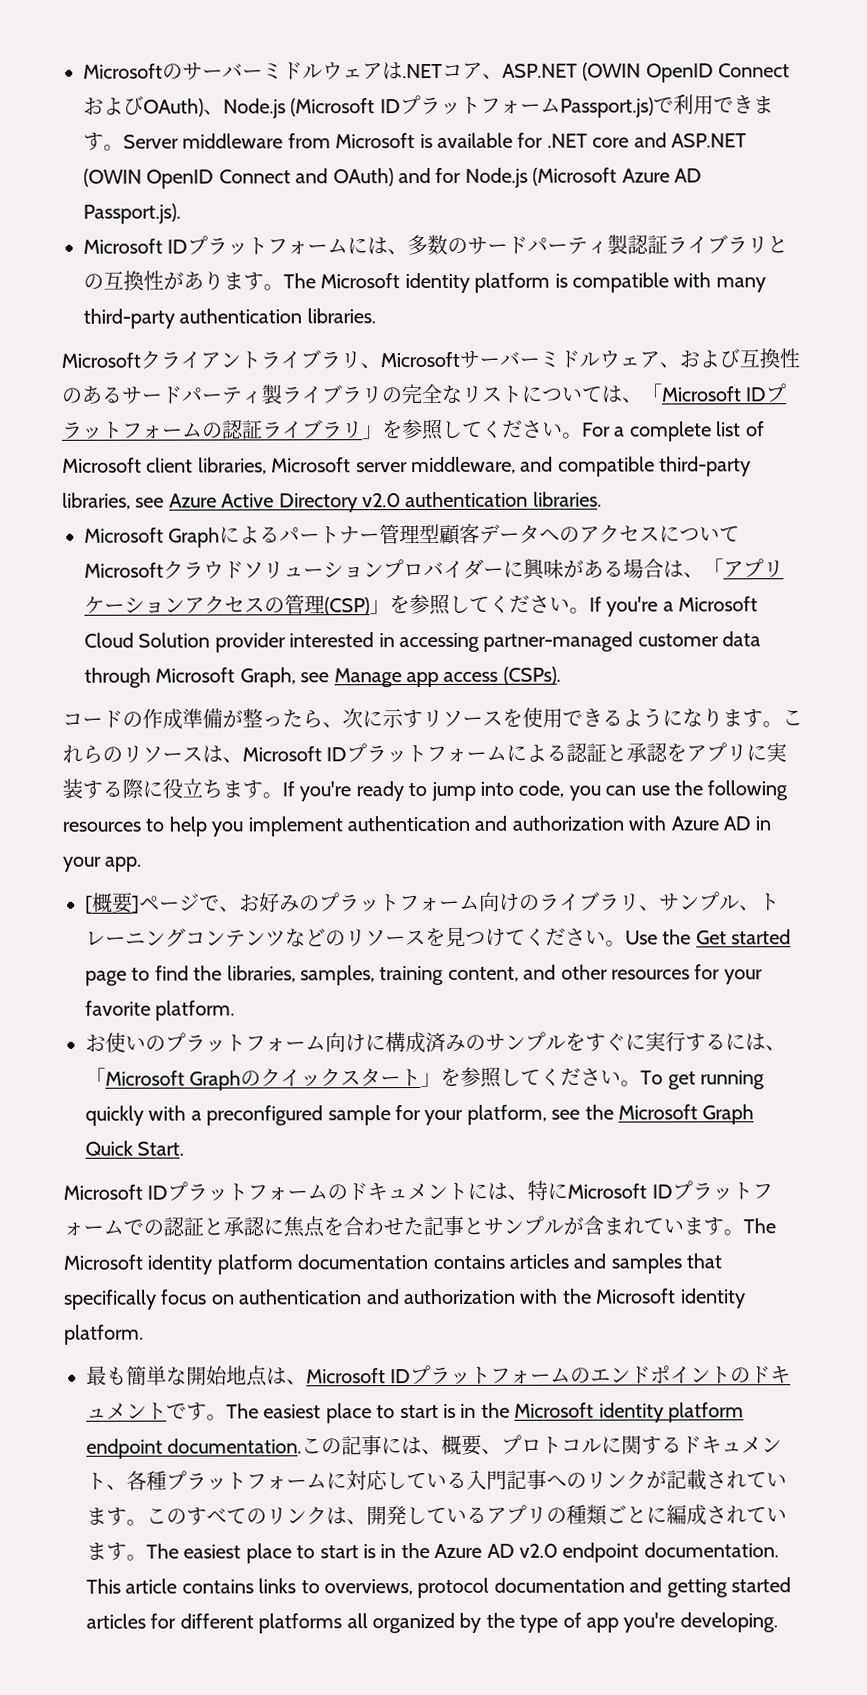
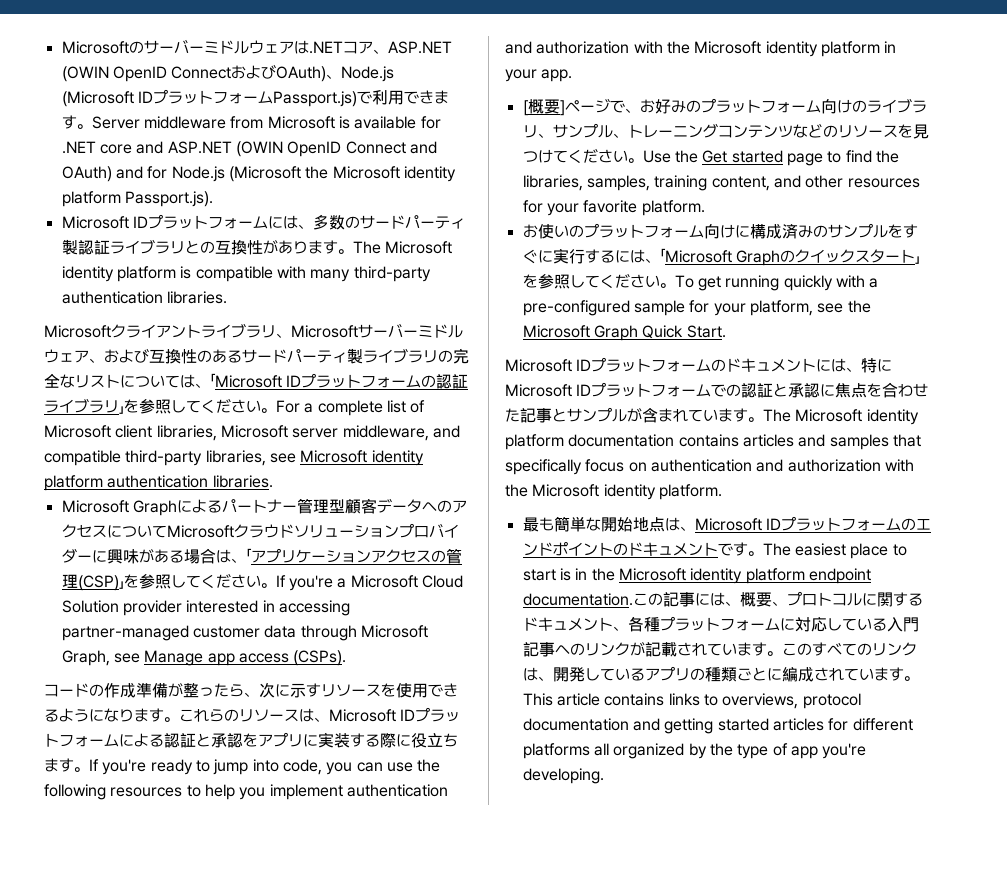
[621,168,702,183] Azure AD -> [305,166,456,182] [61,191,121,207] the Microsoft identity platform
[168,493,401,513] Azure Active Directory v2.0 -> [300,450,424,466] [44,475,103,491] Microsoft identity platform
[670,816,751,831] Azure AD -> [666,41,880,57] the Microsoft identity platform
[206,1105,324,1126] preconfigured -> [522,300,630,316] pre-configured
[146,1542,779,1564] The easiest place to start is in the Azure AD v2.0 endpoint documentation. -> (919, 678) none

